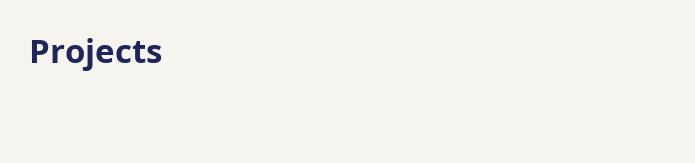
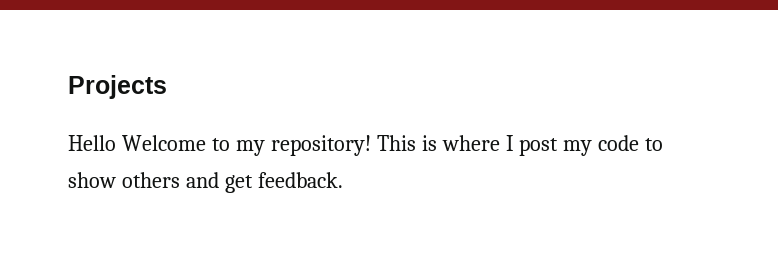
(162, 54) none -> [68,135,664,156] [68,172,343,193] // Hello Welcome to my repository! This is where I post my code to show others and get feedback.

